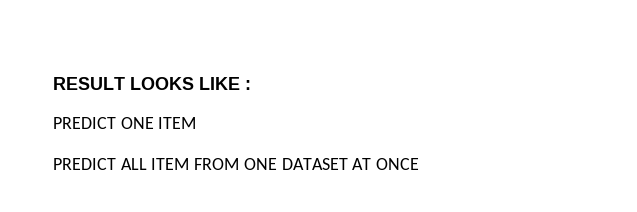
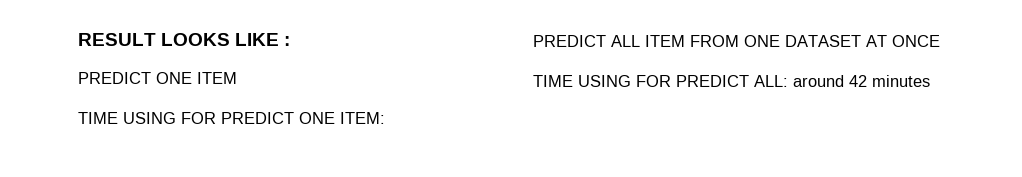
(197, 123) none -> [78,112,385,124] // TIME USING FOR PREDICT ONE ITEM:
(420, 164) none -> [533,75,930,87] // TIME USING FOR PREDICT ALL: around 42 minutes

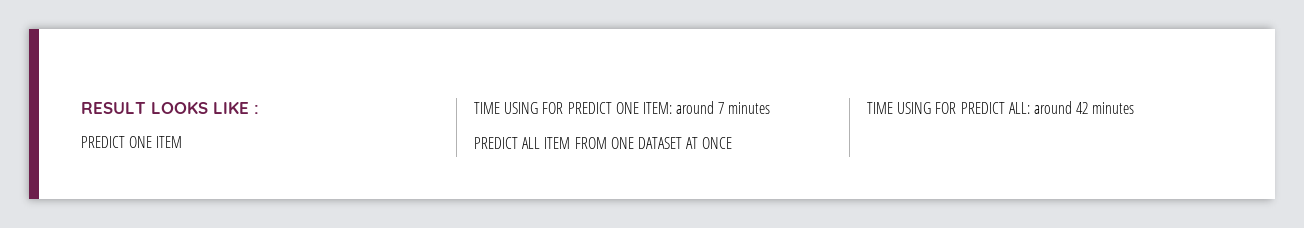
(385, 118) none -> [676,101,771,114] around 7 minutes

